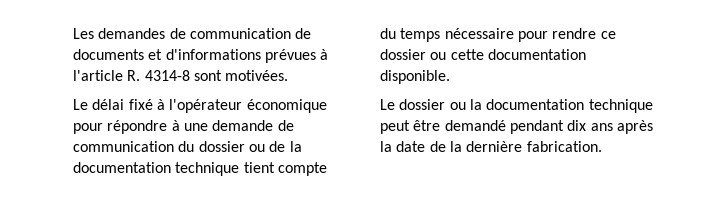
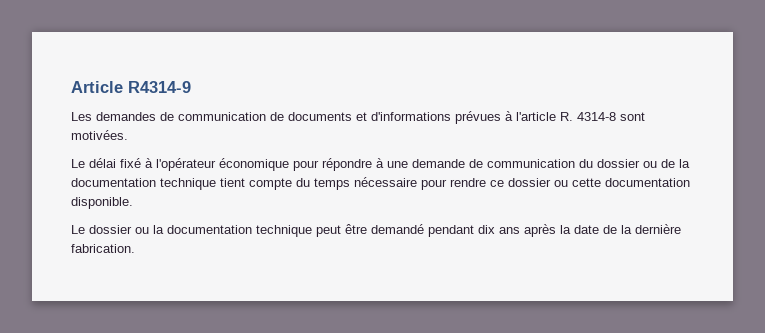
(73, 33) none -> [71,81,191,93] Article R4314-9 //

